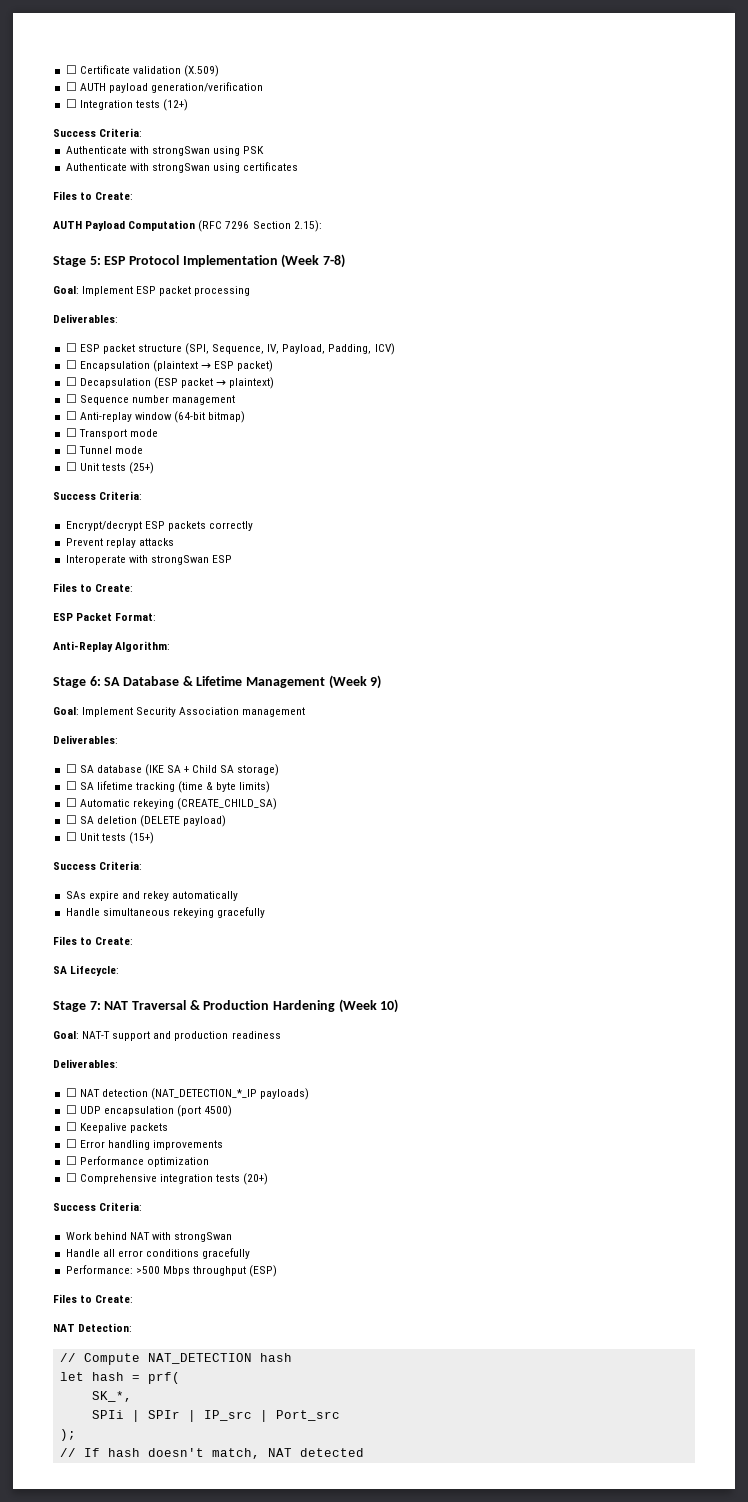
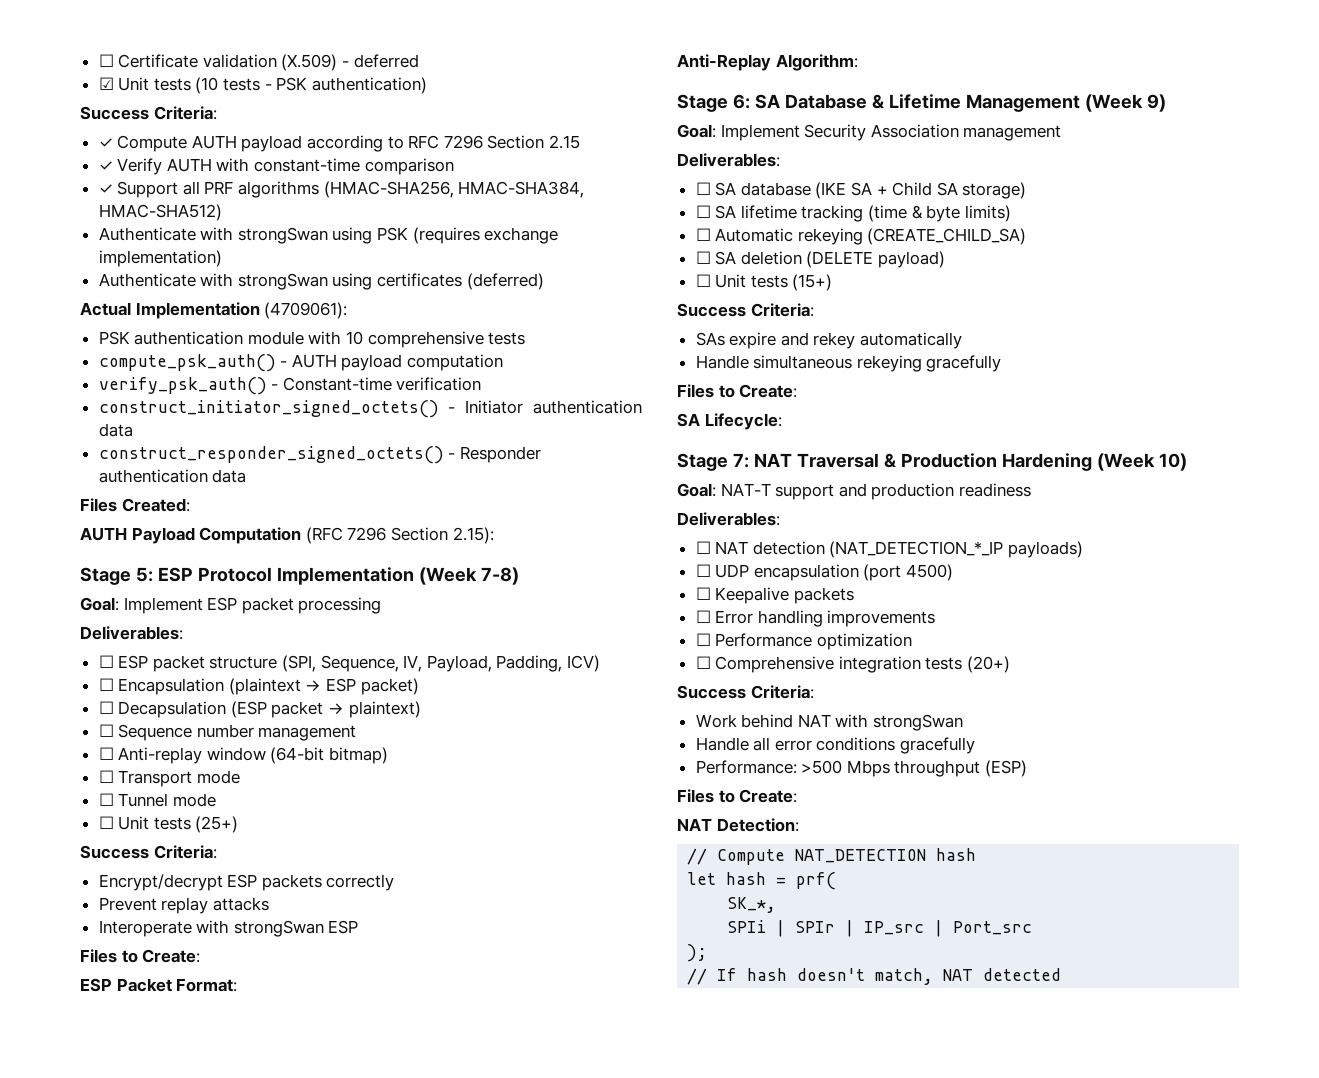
[65,82,263,93] [65,99,188,111] [53,128,143,137] // ☐ AUTH payload generation/verification // ☐ Integration tests (12+) // Success Criteria: -> [342,54,419,68] [98,77,427,94] [80,106,217,120] [98,135,581,152] [98,158,454,175] [98,181,585,198] [98,204,222,221] - deferred // ☑ Unit tests (10 tests - PSK authentication) // Success Criteria: // ✓ Compute AUTH payload according to RFC 7296 Section 2.15 // ✓ Verify AUTH with constant-time comparison // ✓ Support all PRF algorithms (HMAC-SHA256, HMAC-SHA384, HMAC-SHA512)
(265, 150) none -> [412,227,559,244] [98,250,222,267] (requires exchange implementation)
[53,191,134,200] // Files to Create: -> [466,273,544,290] [80,302,348,319] [98,331,526,348] [98,354,504,372] [98,377,482,395] [98,400,642,418] [98,423,133,437] [98,446,541,464] [98,469,247,483] [80,498,190,512] (deferred) // Actual Implementation (4709061): // PSK authentication module with 10 comprehensive tests // compute_psk_auth() - AUTH payload computation // verify_psk_auth() - Constant-time verification // construct_initiator_signed_octets() - Initiator authentication data // construct_responder_signed_octets() - Responder authentication data // Files Created:

